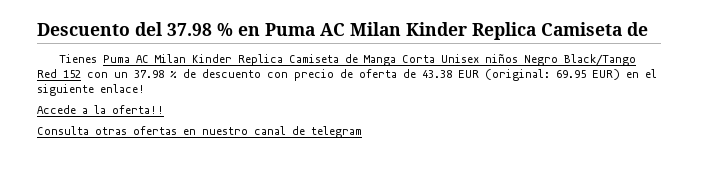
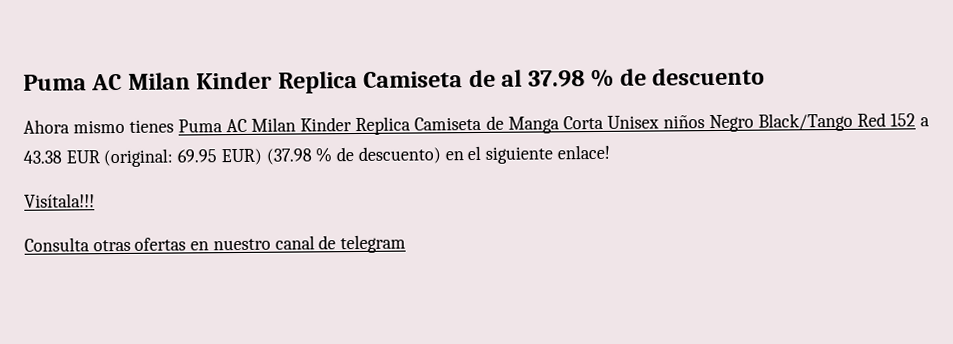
[37,22,648,40] [59,54,98,63] Descuento del 37.98 % en Puma AC Milan Kinder Replica Camiseta de // Tienes -> [23,67,766,94] [23,119,175,134] Puma AC Milan Kinder Replica Camiseta de al 37.98 % de descuento // Ahora mismo tienes
[87,69,416,81] con un 37.98 % de descuento con precio de oferta de -> [919,117,930,127] a
(620, 74) none -> [265,146,441,165] (37.98 % de descuento)
[37,105,164,114] Accede a la oferta!! -> [24,193,95,208] Visítala!!!

